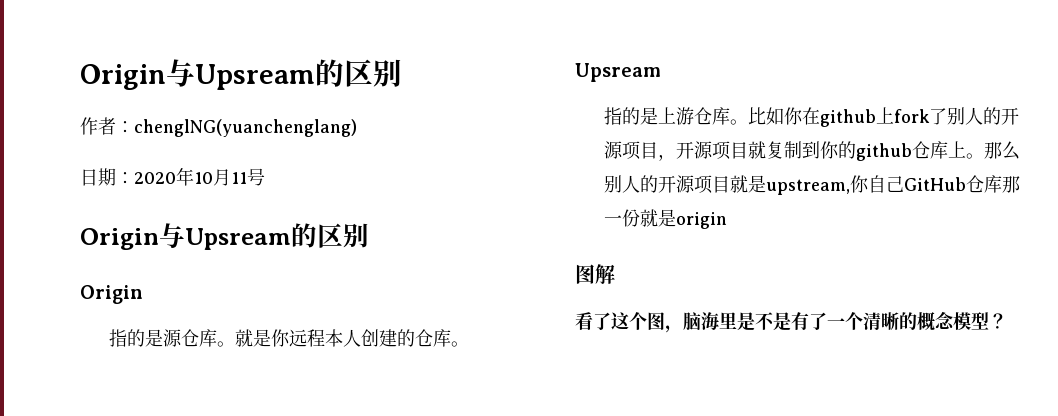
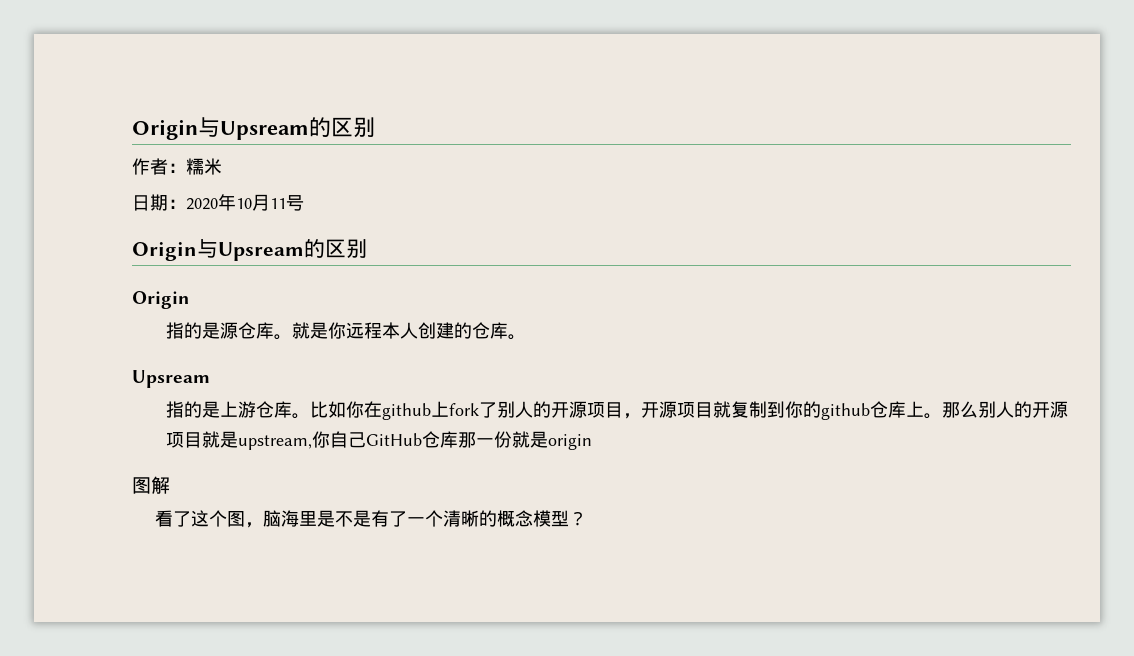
[134,119,357,137] chenglNG(yuanchenglang) -> [186,158,222,175] 糯米

